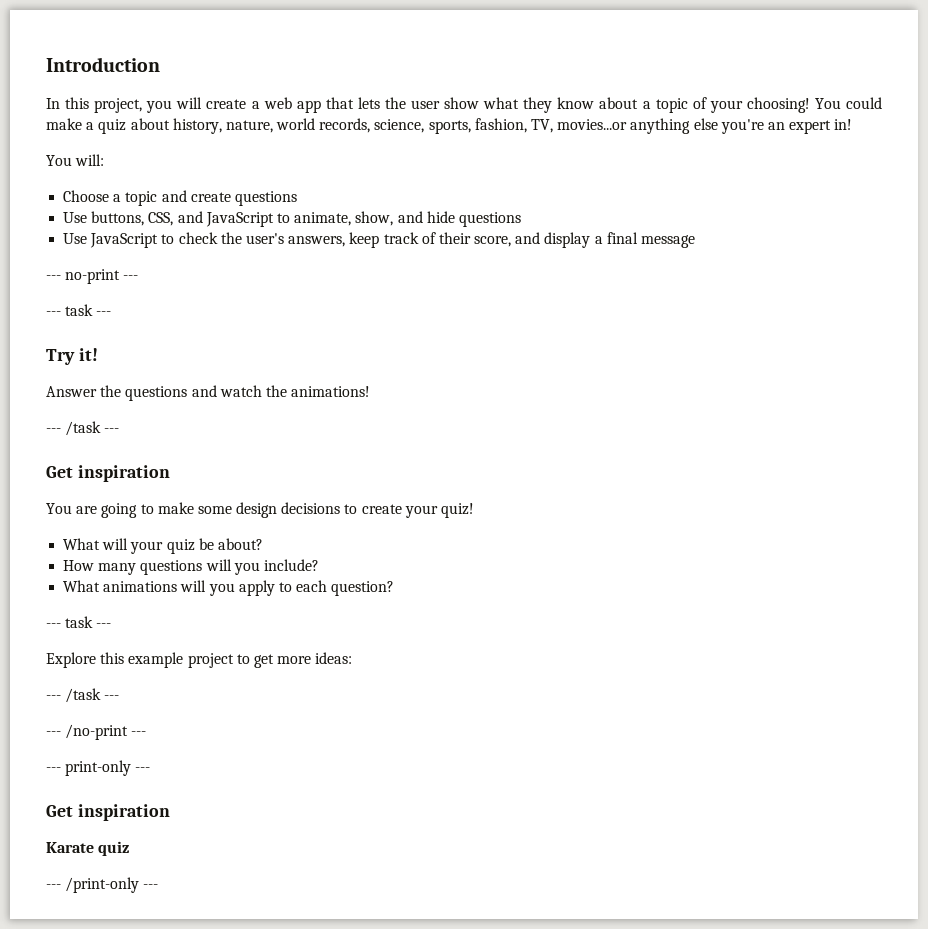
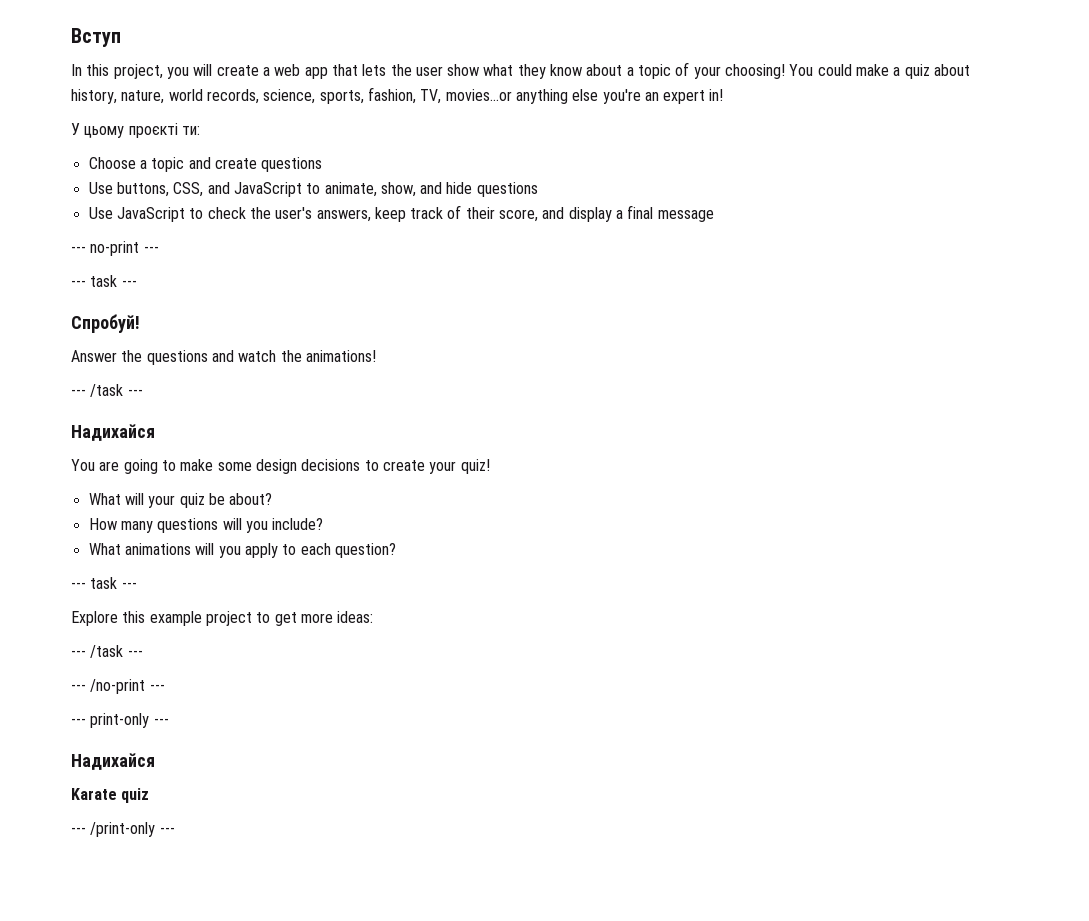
[46,57,160,72] Introduction -> [71,28,121,47] Вступ
[46,154,105,166] You will: -> [71,123,200,138] У цьому проєкті ти:
[46,348,98,365] Try it! -> [71,314,140,333] Спробуй!
[46,465,170,482] Get inspiration -> [71,424,155,441] Надихайся
[46,804,170,821] Get inspiration -> [71,753,155,770] Надихайся

